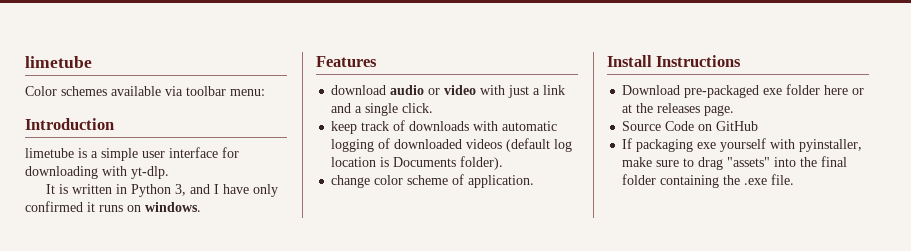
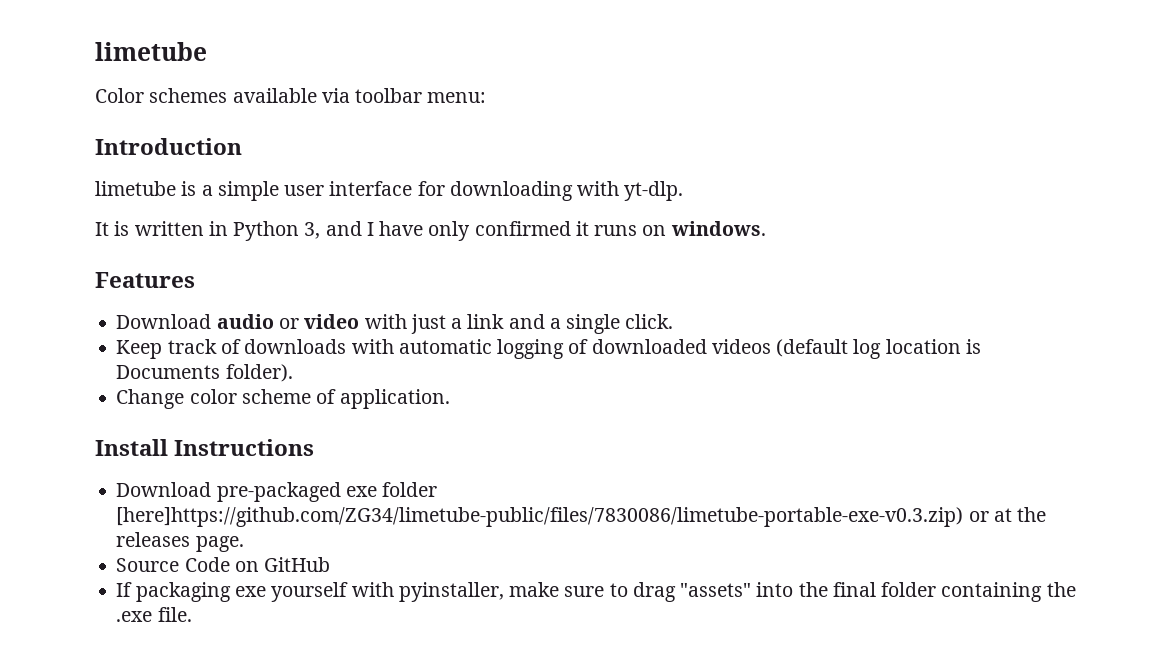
[331,85,387,95] download -> [116,314,212,329] Download
[331,121,358,134] keep -> [116,340,163,359] Keep
[331,175,371,188] change -> [116,389,185,409] Change
[824,85,849,95] here -> [116,507,964,527] [here]https://github.com/ZG34/limetube-public/files/7830086/limetube-portable-exe-v0.3.zip)

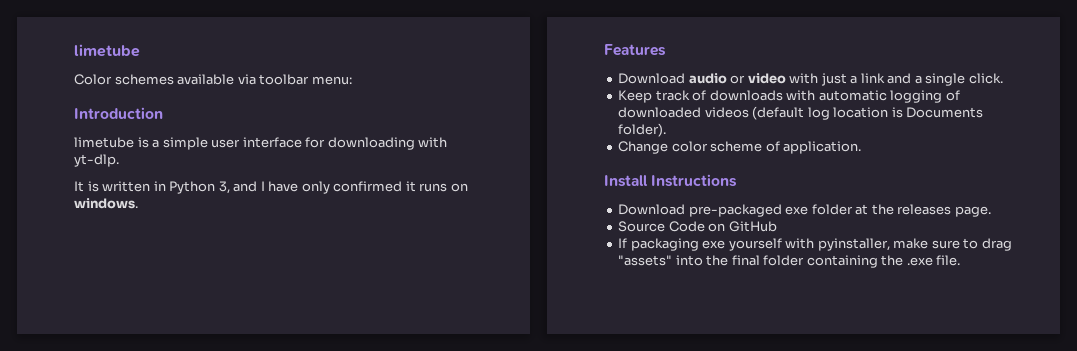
[116,507,989,527] [here]https://github.com/ZG34/limetube-public/files/7830086/limetube-portable-exe-v0.3.zip) or -> (853, 209) none

